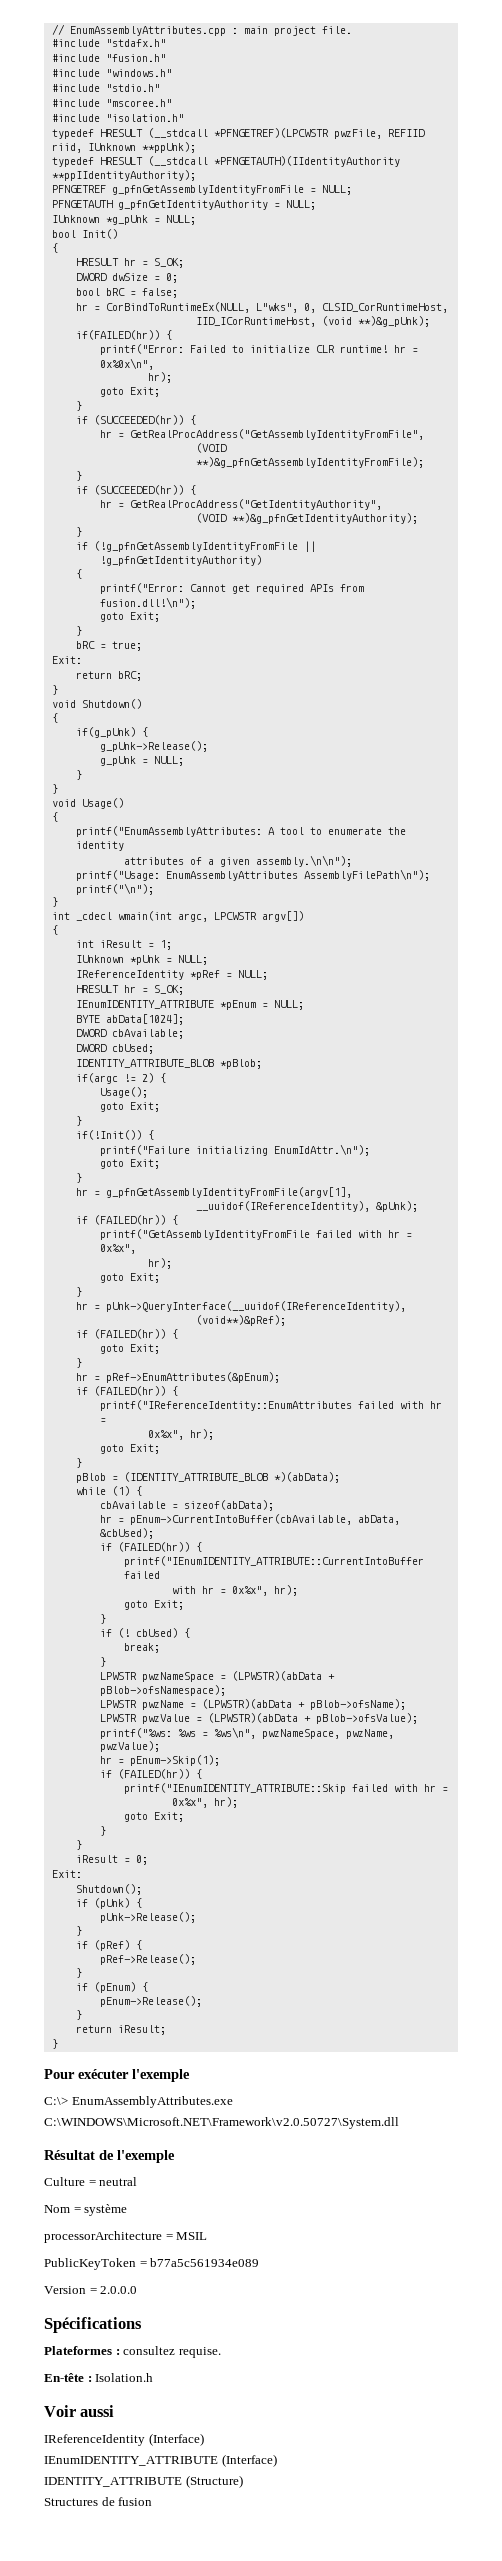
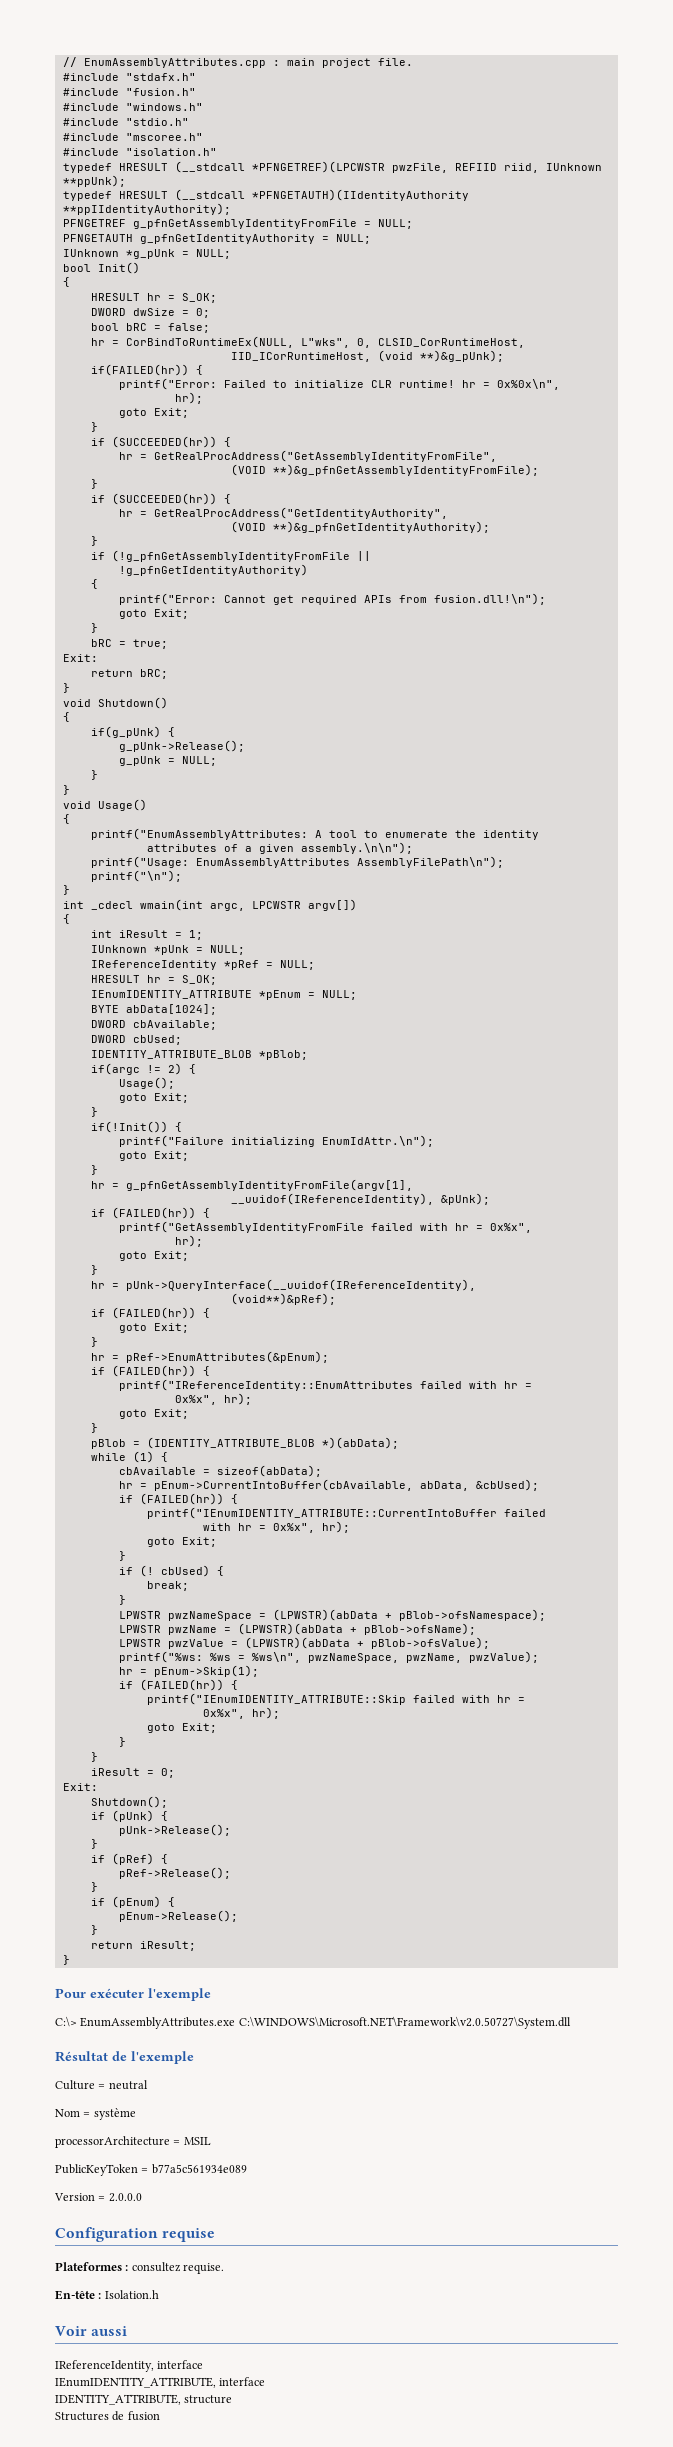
[44,2317,142,2333] Spécifications -> [55,2227,216,2242] Configuration requise
[44,2433,204,2446] [44,2454,277,2467] [44,2475,243,2488] IReferenceIdentity (Interface) // IEnumIDENTITY_ATTRIBUTE (Interface) // IDENTITY_ATTRIBUTE (Structure) -> [55,2360,204,2372] [55,2377,266,2388] [55,2394,233,2405] IReferenceIdentity, interface // IEnumIDENTITY_ATTRIBUTE, interface // IDENTITY_ATTRIBUTE, structure

